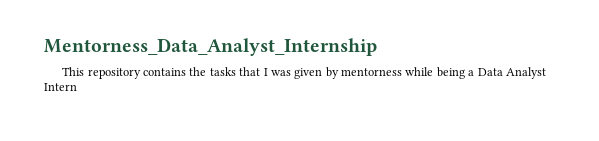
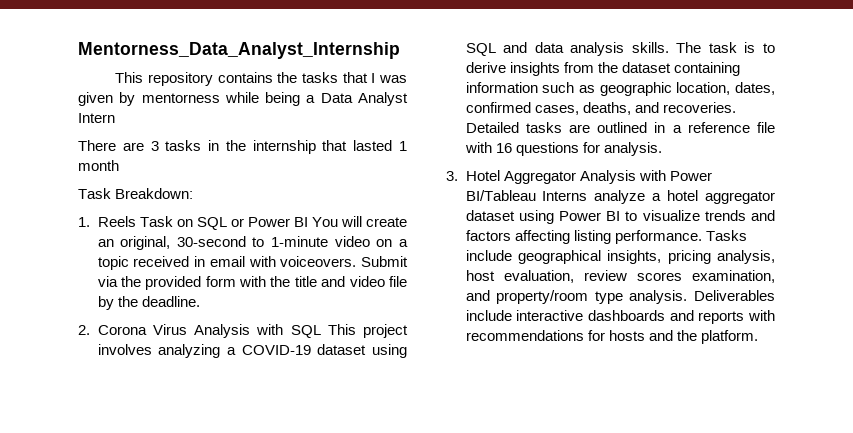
(77, 87) none -> [78,140,407,154] [78,160,119,171] [78,188,194,199] [78,216,407,230] [97,236,409,250] [97,256,408,270] [97,276,408,290] [97,296,200,310] [78,324,408,338] [97,344,407,358] [465,42,775,56] [465,62,740,76] [465,82,775,96] [465,102,736,115] [465,122,775,133] [464,142,662,156] [446,170,712,184] [465,190,775,204] [465,210,775,224] [465,230,747,244] [465,250,775,264] [465,270,775,283] [465,290,775,304] [465,310,775,324] [465,330,758,344] // There are 3 tasks in the internship that lasted 1 month // Task Breakdown: // 1. Reels Task on SQL or Power BI You will create an original, 30-second to 1-minute video on a topic received in email with voiceovers. Submit via the provided form with the title and video file by the deadline. // 2. Corona Virus Analysis with SQL This project involves analyzing a COVID-19 dataset using SQL and data analysis skills. The task is to derive insights from the dataset containing information such as geographic location, dates, confirmed cases, deaths, and recoveries. Detailed tasks are outlined in a reference file with 16 questions for analysis. // 3. Hotel Aggregator Analysis with Power BI/Tableau Interns analyze a hotel aggregator dataset using Power BI to visualize trends and factors affecting listing performance. Tasks include geographical insights, pricing analysis, host evaluation, review scores examination, and property/room type analysis. Deliverables include interactive dashboards and reports with recommendations for hosts and the platform.

